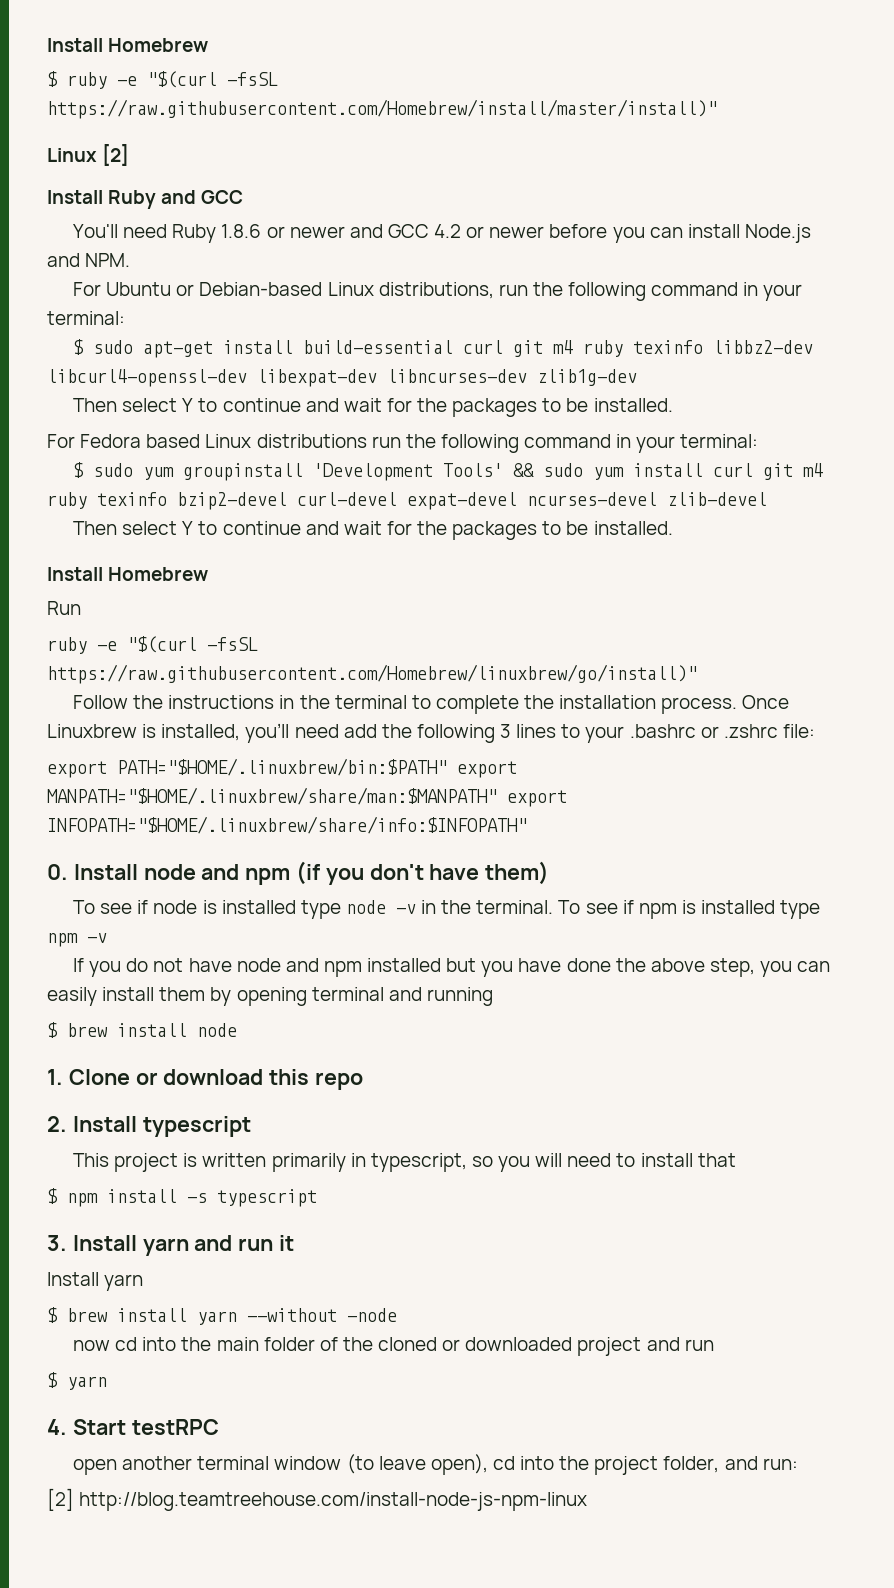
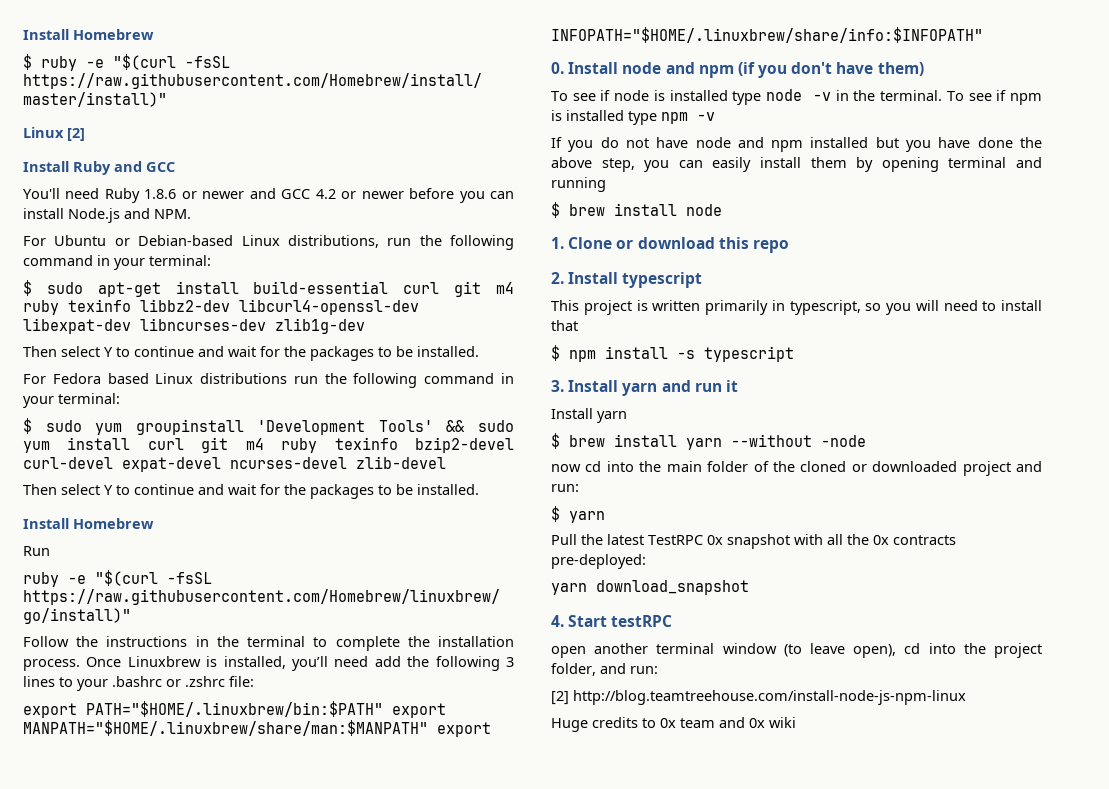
[684,1339,714,1351] run -> [551,484,579,492] run:
(107, 1383) none -> [551,534,956,549] [551,554,646,569] [551,580,749,595] // Pull the latest TestRPC 0x snapshot with all the 0x contracts pre-deployed: // yarn download_snapshot
(588, 1501) none -> [551,717,796,732] // Huge credits to 0x team and 0x wiki

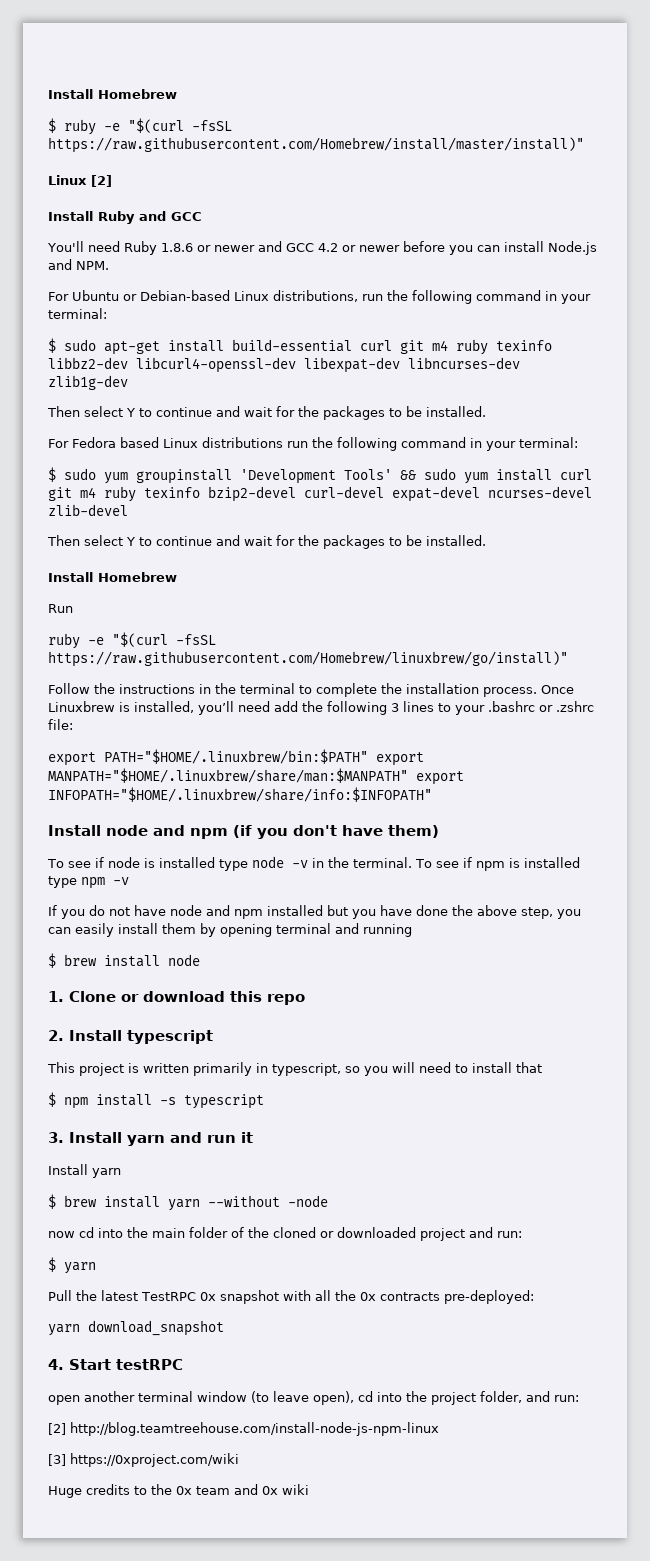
[551,62,564,74] 0. -> (432, 794) none
(966, 697) none -> [48,1453,239,1467] // [3] https://0xproject.com/wiki
(656, 723) none -> [151,1484,172,1495] the

